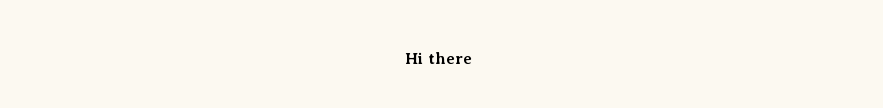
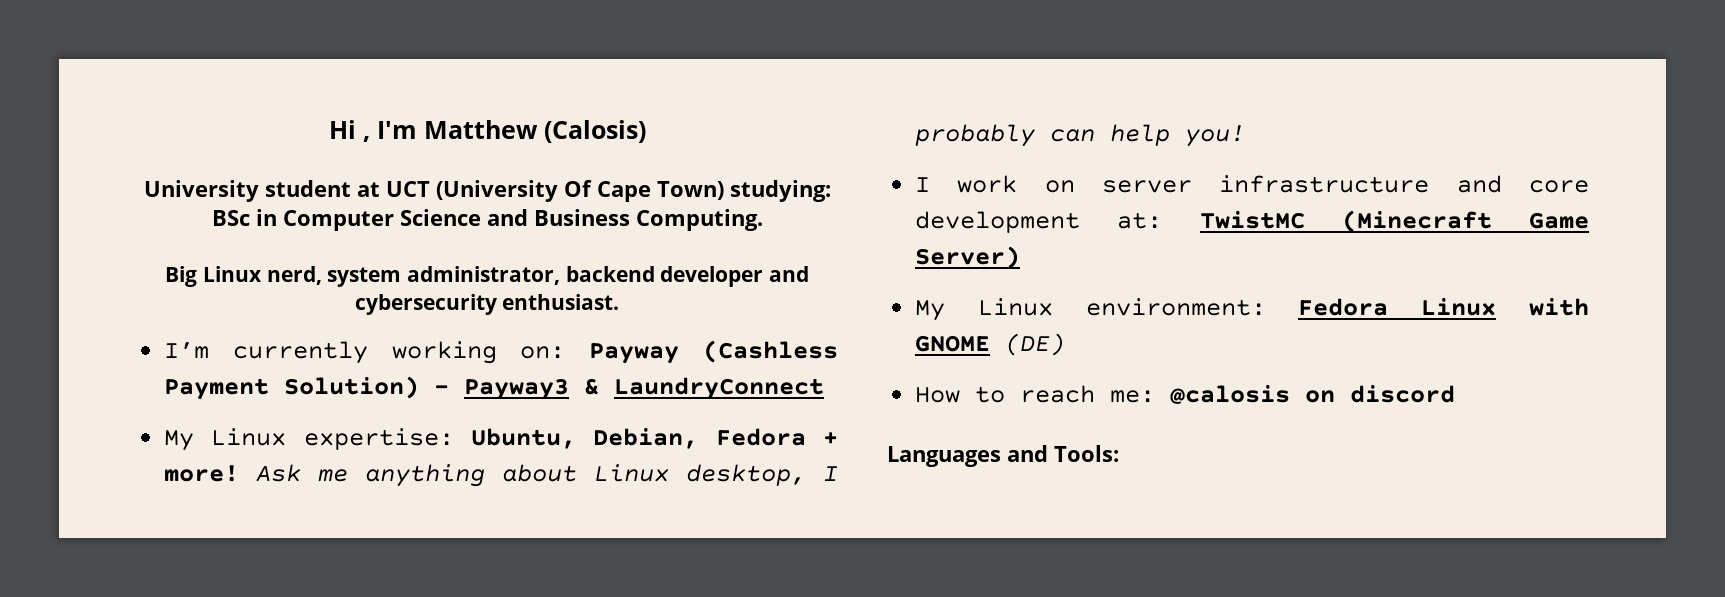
[427,52,472,64] there -> [362,120,646,143] [143,180,831,202] [211,209,763,231] [165,266,809,287] [354,294,620,315] [164,340,838,364] [164,376,825,400] [164,428,839,451] [164,464,838,487] [915,124,1246,147] [915,175,1589,193] [915,210,1589,233] [915,246,1021,269] [915,298,1589,321] [915,333,1066,356] [915,385,1456,404] [887,445,1119,467] , I'm Matthew (Calosis) // University student at UCT (University Of Cape Town) studying: BSc in Computer Science and Business Computing. // Big Linux nerd, system administrator, backend developer and cybersecurity enthusiast. // I’m currently working on: Payway (Cashless Payment Solution) - Payway3 & LaundryConnect // My Linux expertise: Ubuntu, Debian, Fedora + more! Ask me anything about Linux desktop, I probably can help you! // I work on server infrastructure and core development at: TwistMC (Minecraft Game Server) // My Linux environment: Fedora Linux with GNOME (DE) // How to reach me: @calosis on discord // Languages and Tools:

